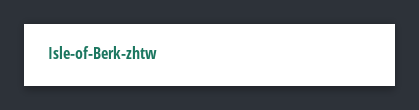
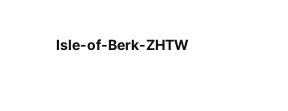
[48,46,157,59] Isle-of-Berk-zhtw -> [56,39,189,51] Isle-of-Berk-ZHTW

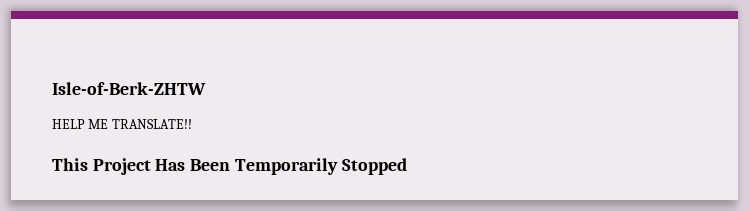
(189, 45) none -> [52,119,192,129] [52,158,407,175] // HELP ME TRANSLATE!! // This Project Has Been Temporarily Stopped

